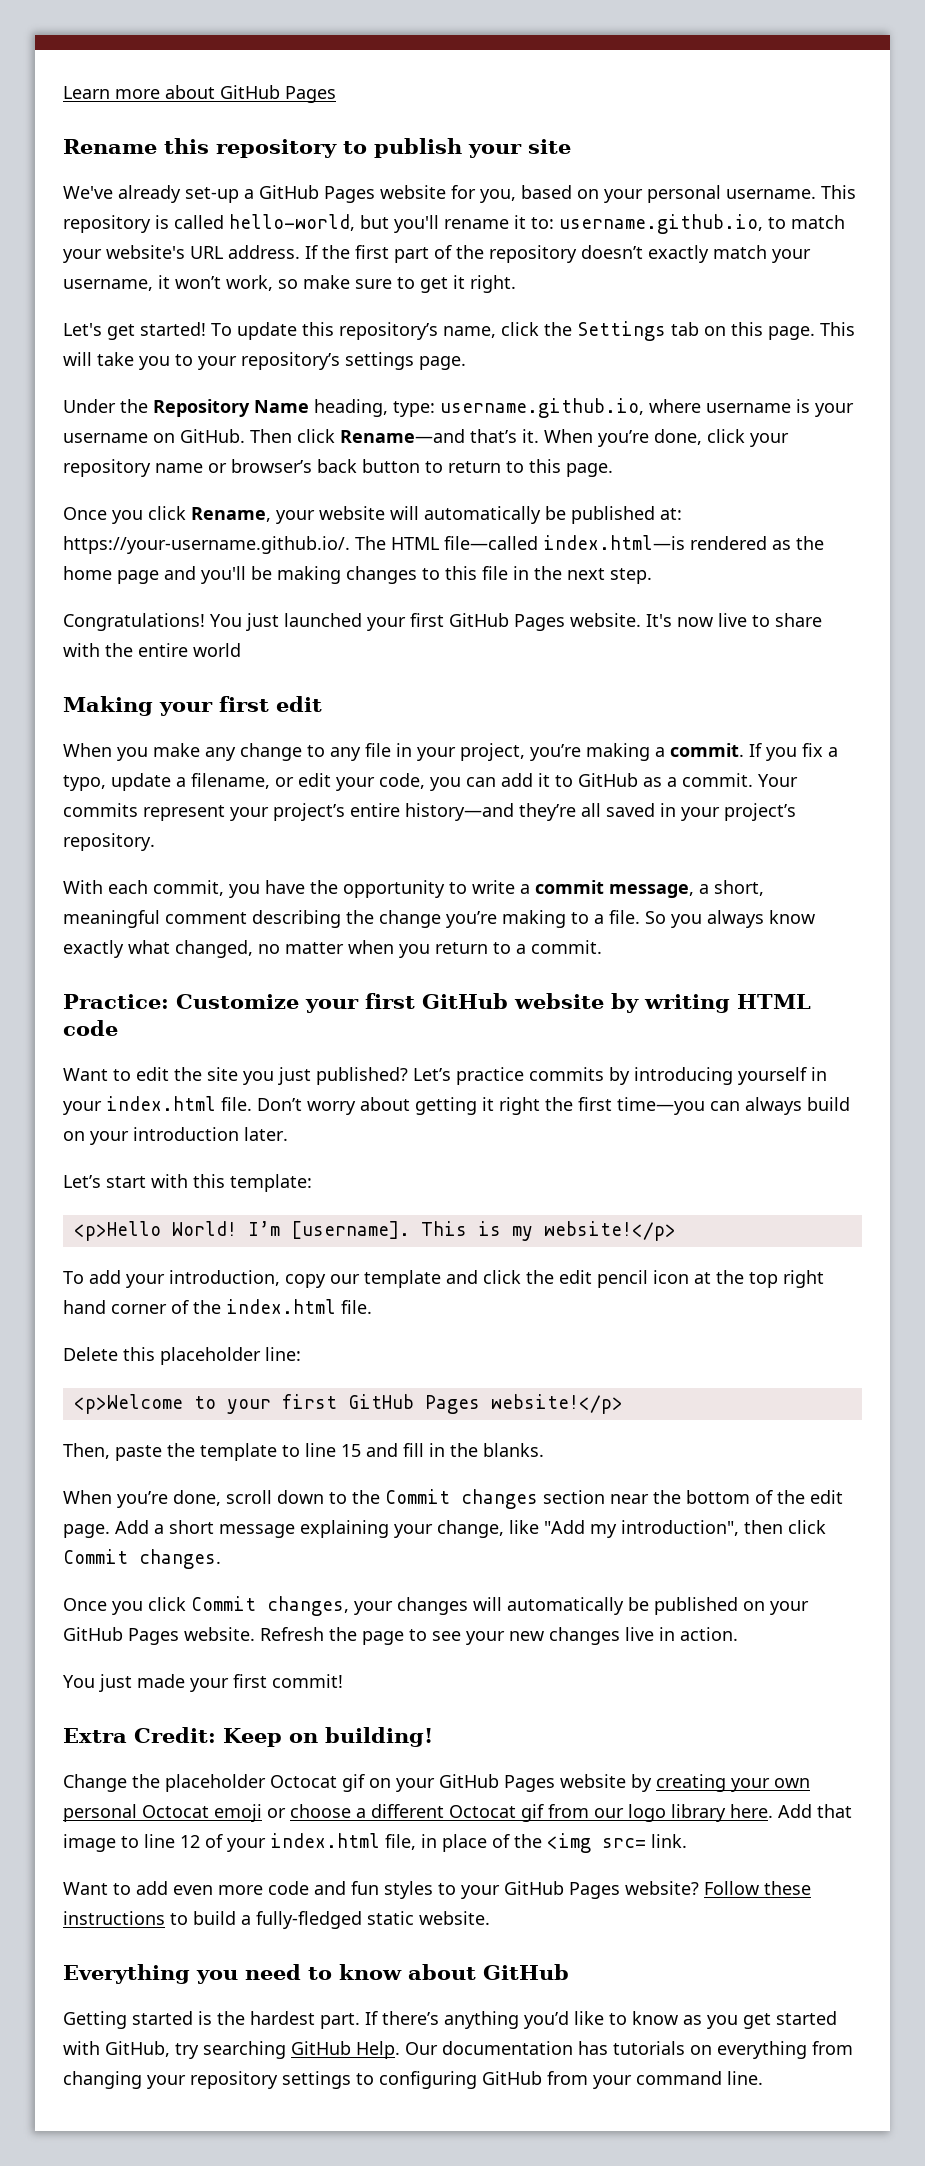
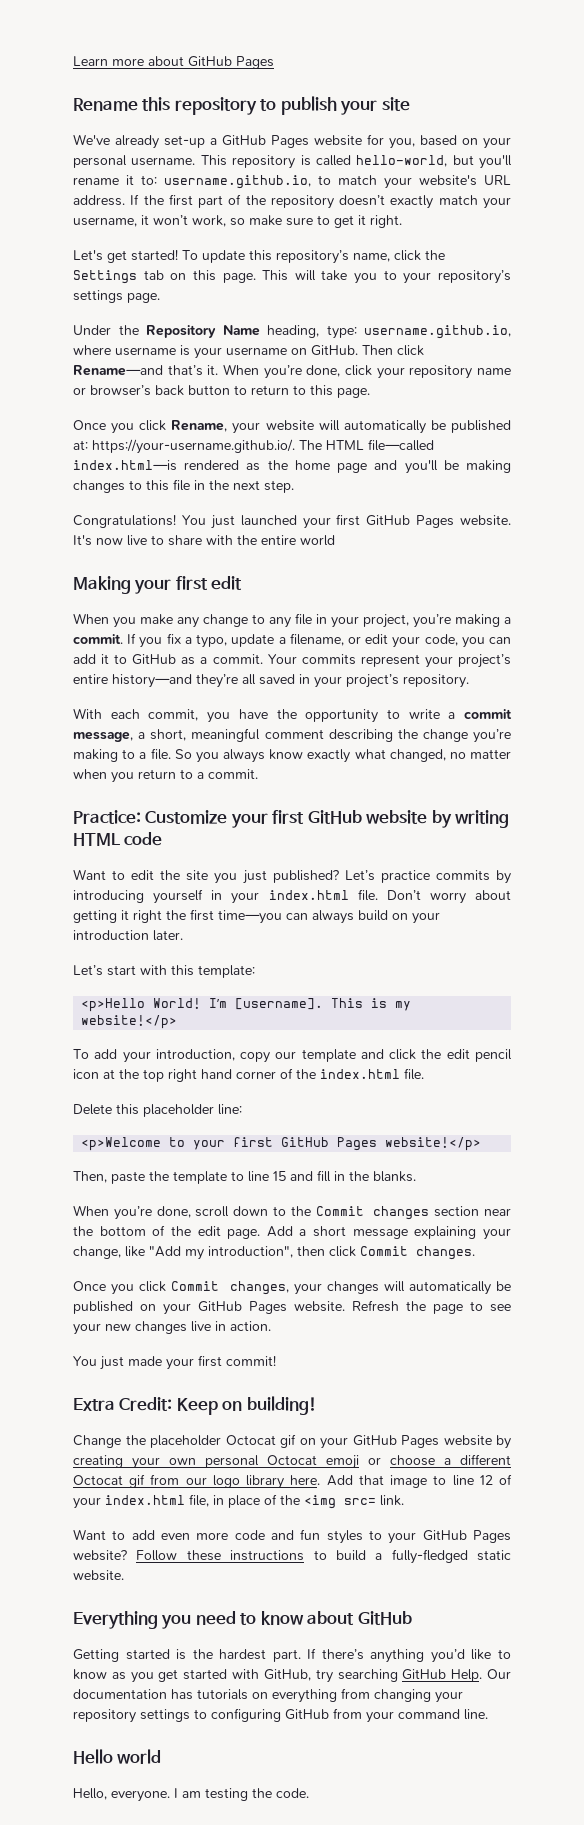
(763, 2078) none -> [73,1749,162,1764] [73,1788,309,1802] // Hello world // Hello, everyone. I am testing the code.

